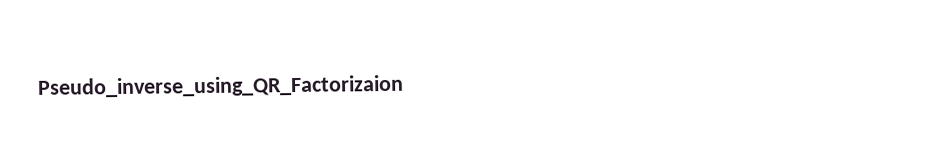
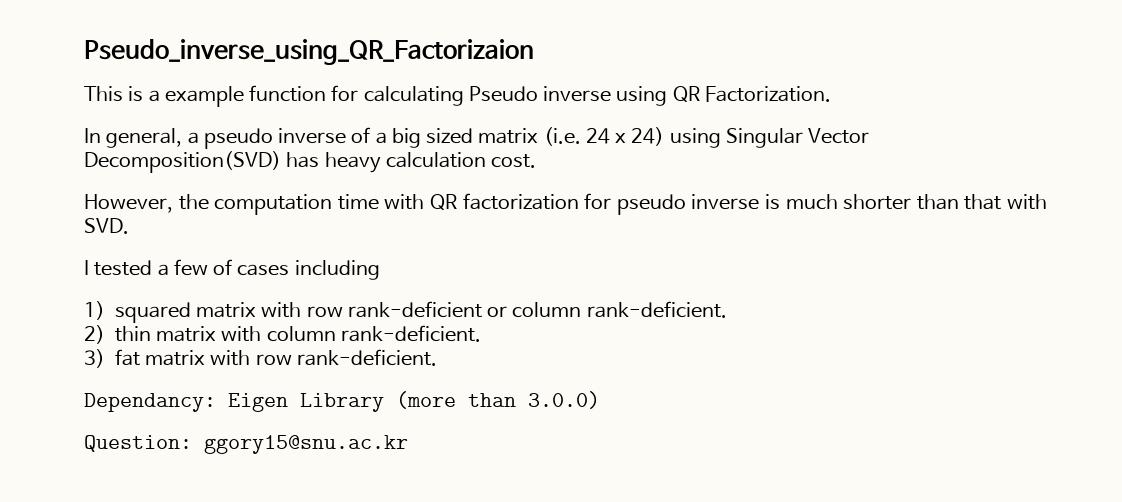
(404, 86) none -> [84,85,831,107] [84,127,870,149] [84,151,537,173] [84,193,1047,215] [84,218,129,234] [84,259,380,280] [84,301,727,323] [84,325,481,344] [84,349,437,368] [84,391,600,412] [84,435,408,454] // This is a example function for calculating Pseudo inverse using QR Factorization. // In general, a pseudo inverse of a big sized matrix (i.e. 24 x 24) using Singular Vector Decomposition(SVD) has heavy calculation cost. // However, the computation time with QR factorization for pseudo inverse is much shorter than that with SVD. // I tested a few of cases including // 1) squared matrix with row rank-deficient or column rank-deficient. // 2) thin matrix with column rank-deficient. // 3) fat matrix with row rank-deficient. // Dependancy: Eigen Library (more than 3.0.0) // Question: ggory15@snu.ac.kr

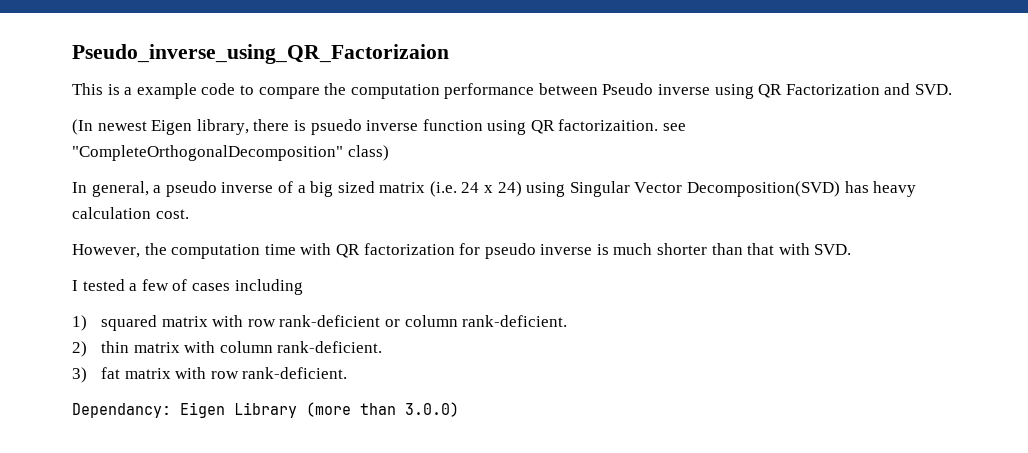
[249,85,831,106] function for calculating Pseudo inverse using QR Factorization. -> [201,83,953,99] [72,119,687,135] [72,145,389,161] code to compare the computation performance between Pseudo inverse using QR Factorization and SVD. // (In newest Eigen library, there is psuedo inverse function using QR factorizaition. see "CompleteOrthogonalDecomposition" class)
[84,435,408,454] // Question: ggory15@snu.ac.kr -> (459, 409) none

